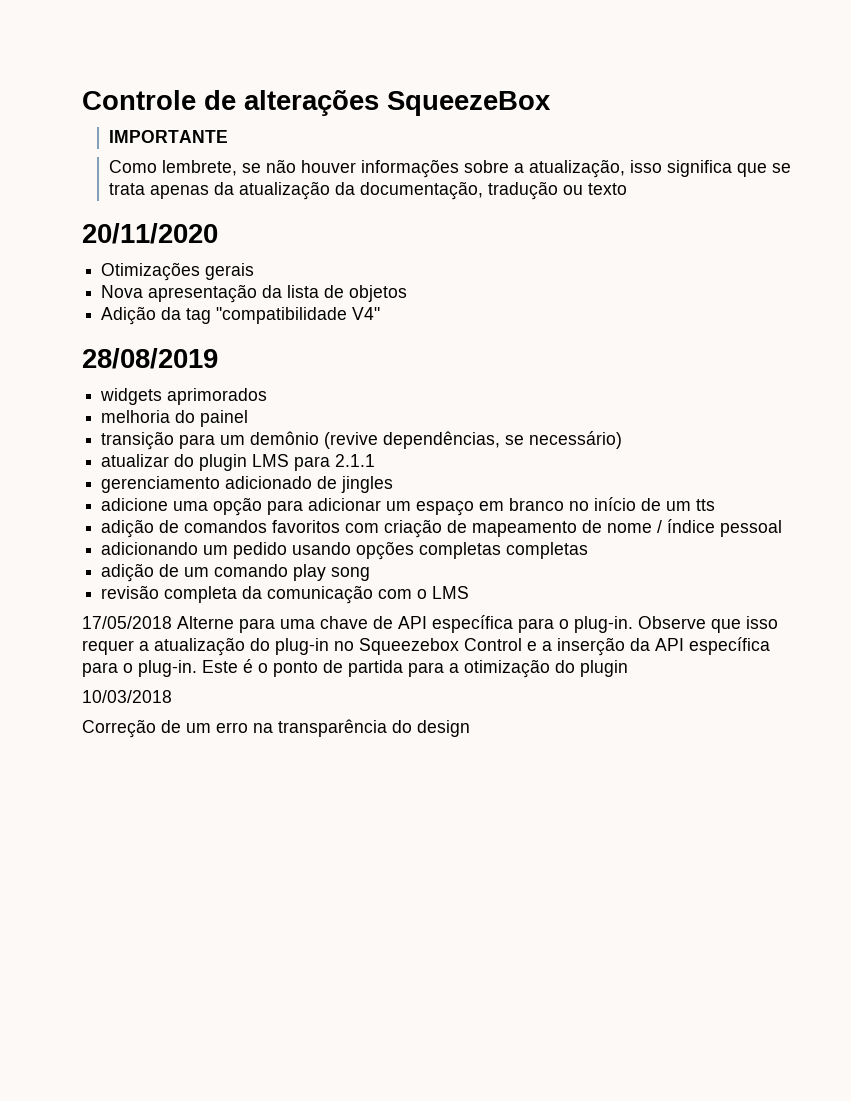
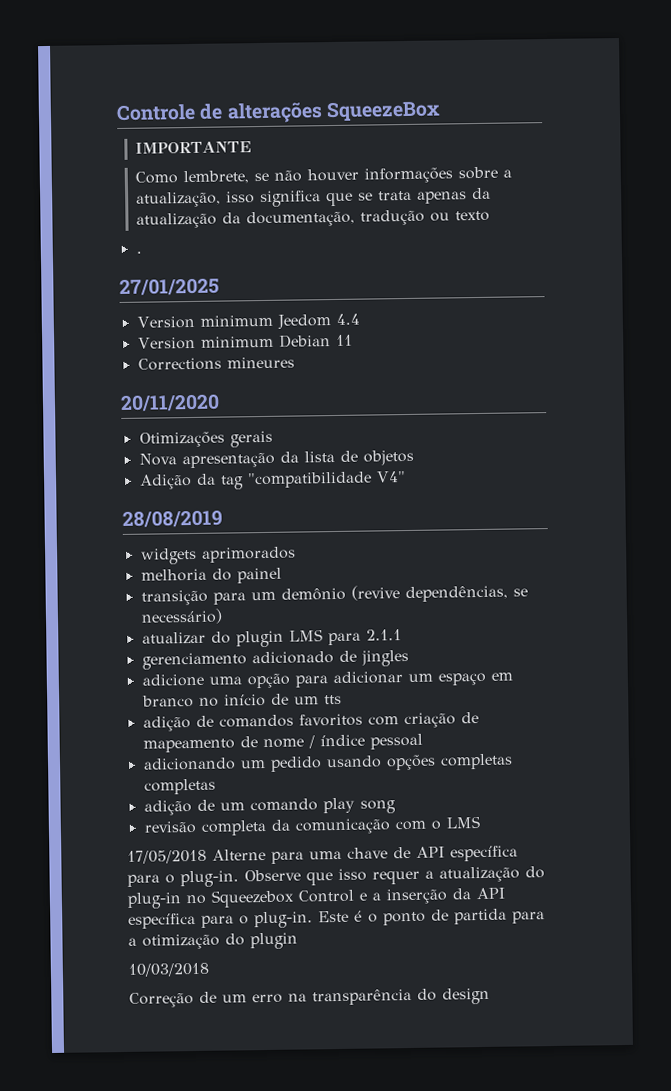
(628, 189) none -> [135,250,142,254] [119,277,219,296] [136,313,360,330] [137,334,353,350] [137,356,295,371] // . // 27/01/2025 // Version minimum Jeedom 4.4 // Version minimum Debian 11 // Corrections mineures

